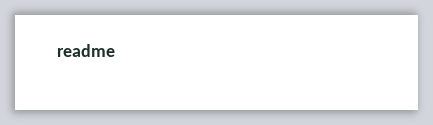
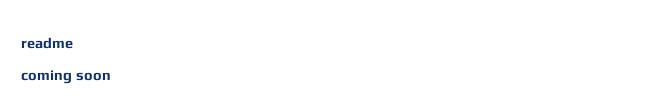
(115, 50) none -> [21,70,111,84] // coming soon

